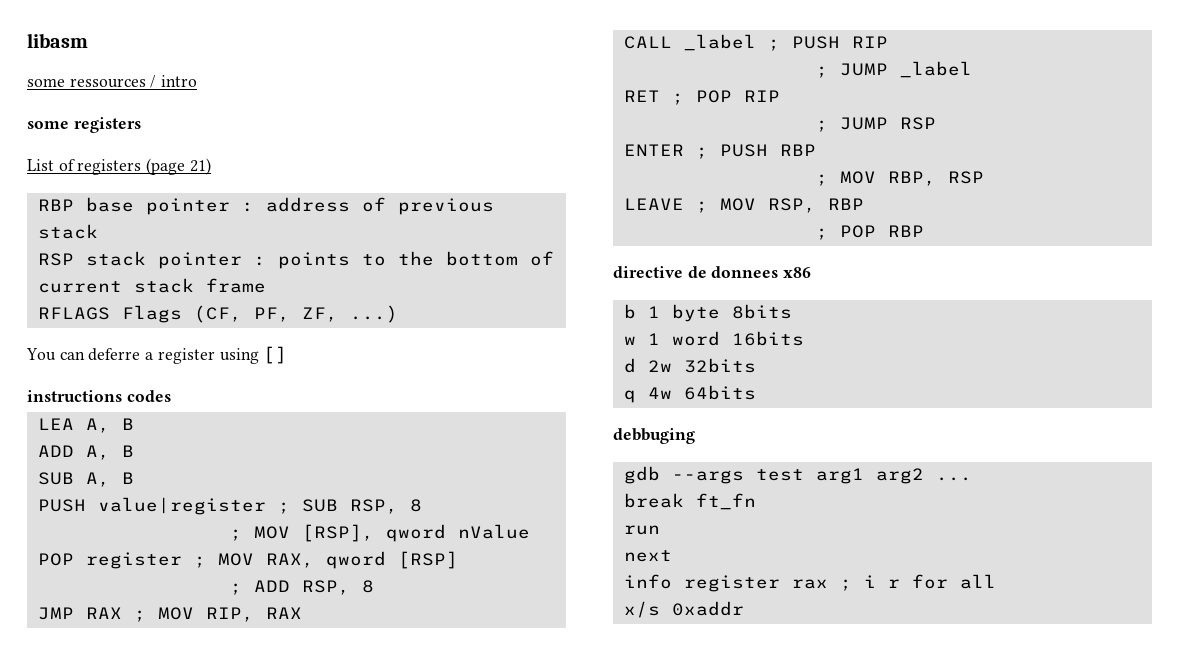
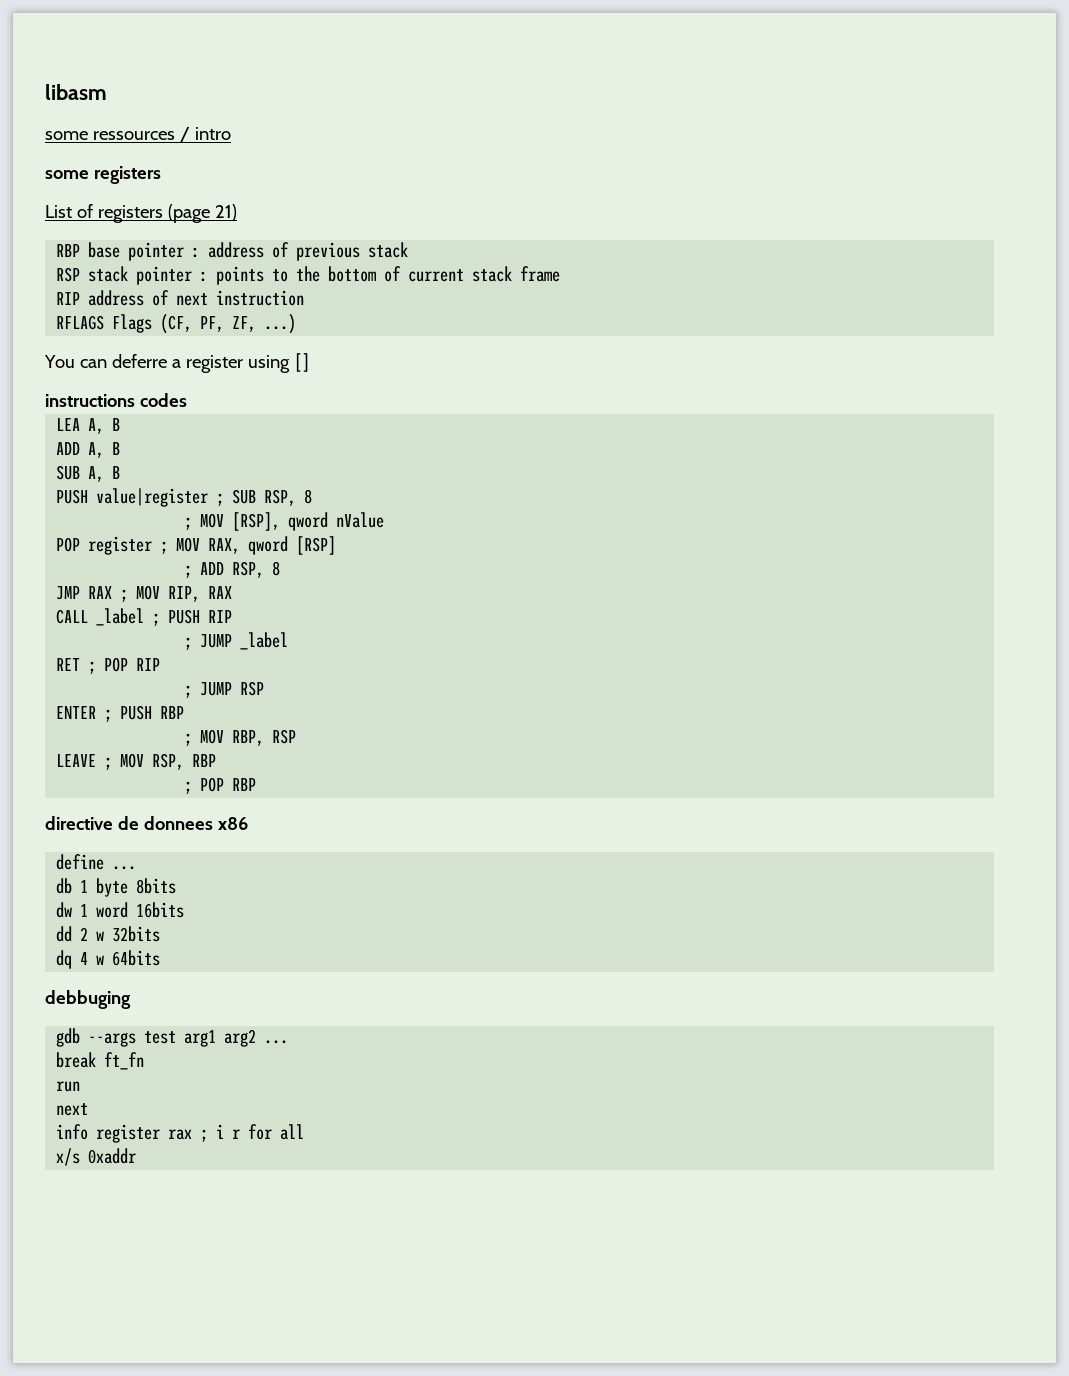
(266, 285) none -> [56,290,305,306] // RIP address of next instruction
[623,304,636,319] b -> [56,854,137,870] [56,878,73,894] define ... // db
[623,336,636,345] w -> [56,902,73,918] dw
[623,358,756,373] [623,387,672,403] d 2w 32bits // q 4w -> [56,926,161,942] [56,950,105,969] dd 2 w 32bits // dq 4 w

